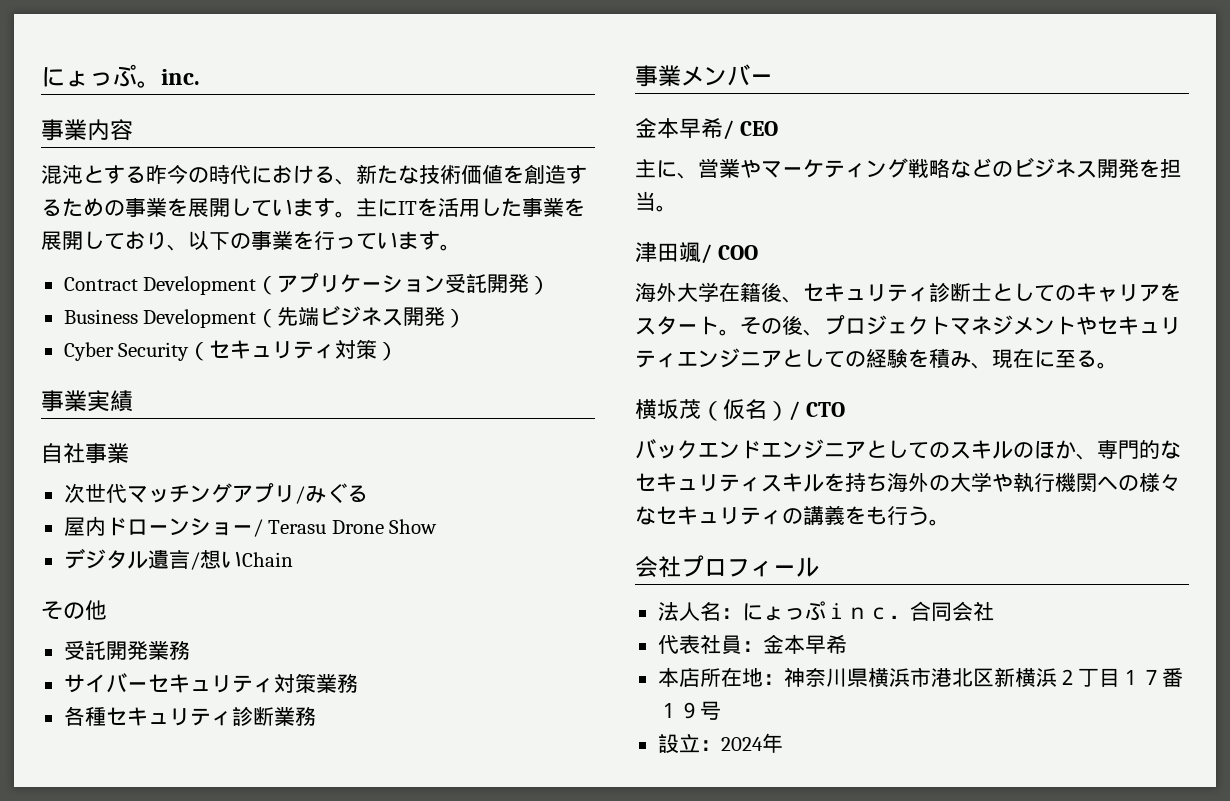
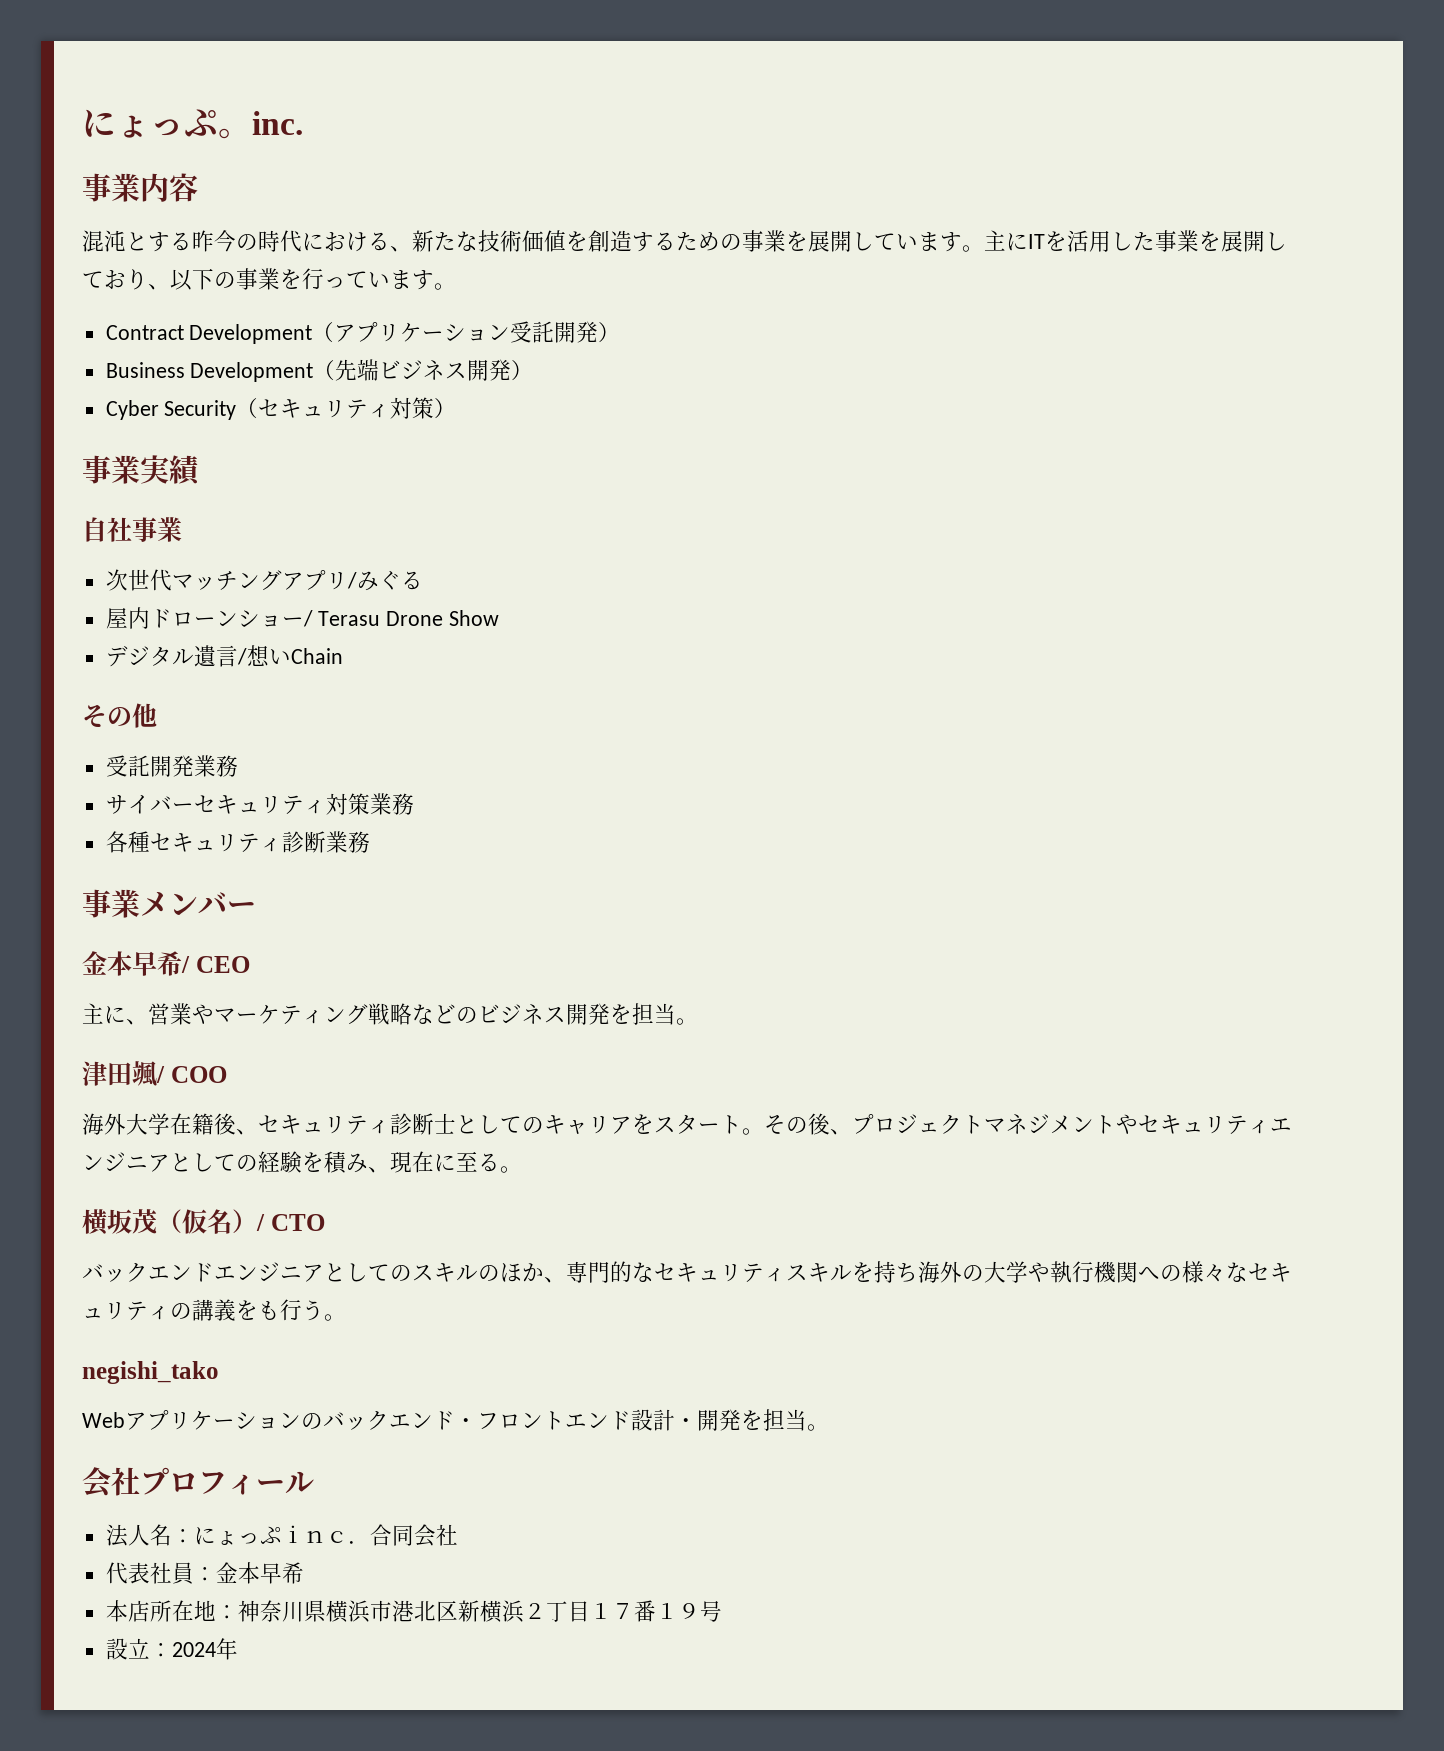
(950, 522) none -> [82,1361,219,1384] [82,1409,829,1431] // negishi_tako // Webアプリケーションのバックエンド・フロントエンド設計・開発を担当。

